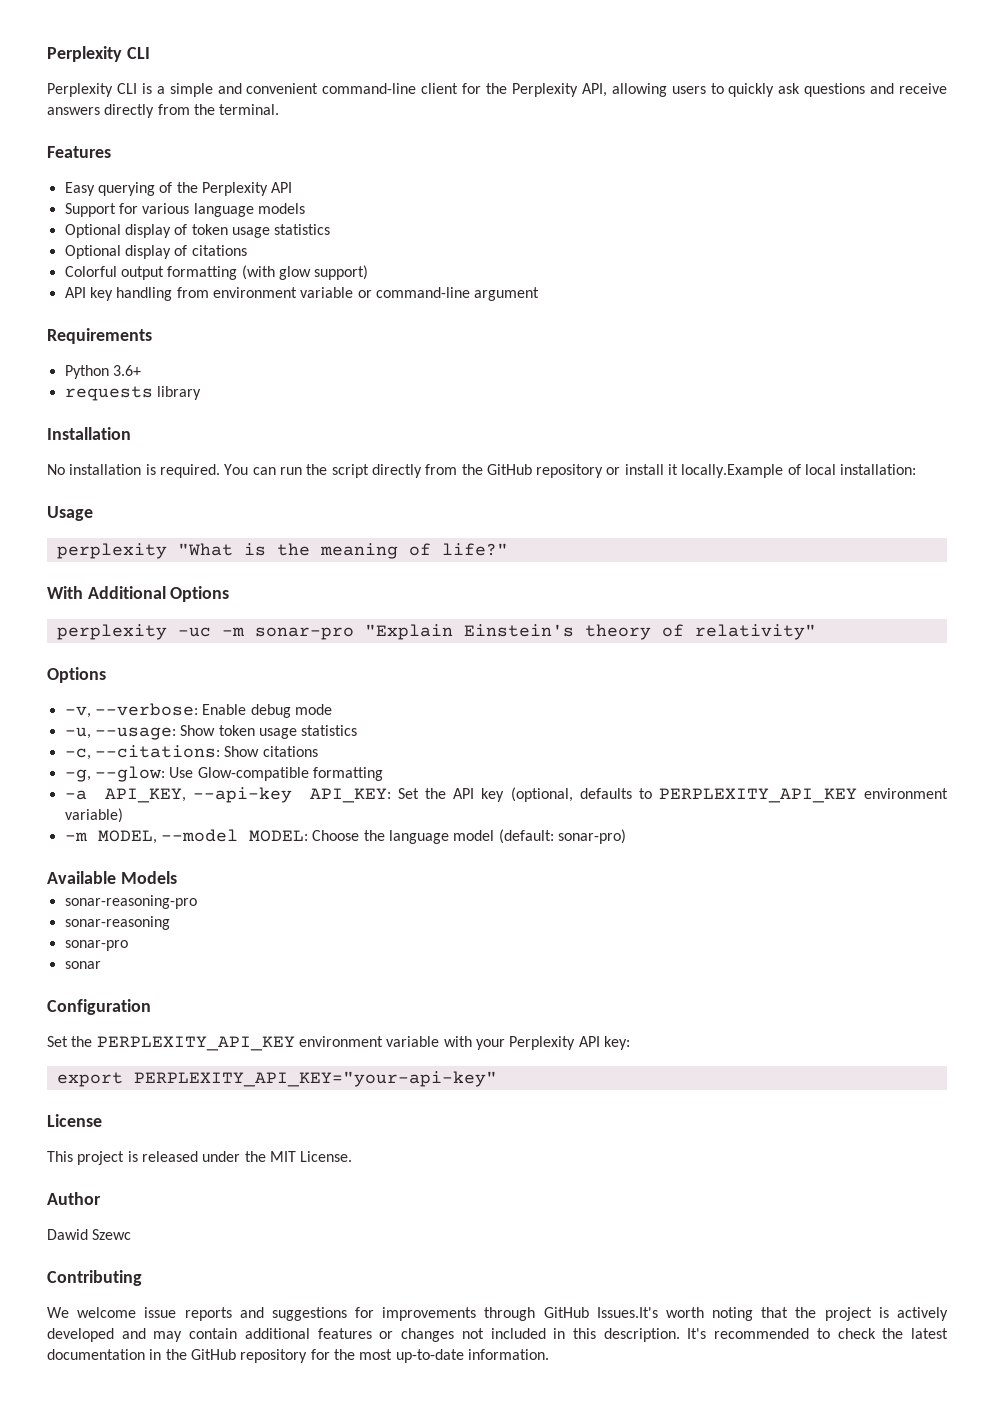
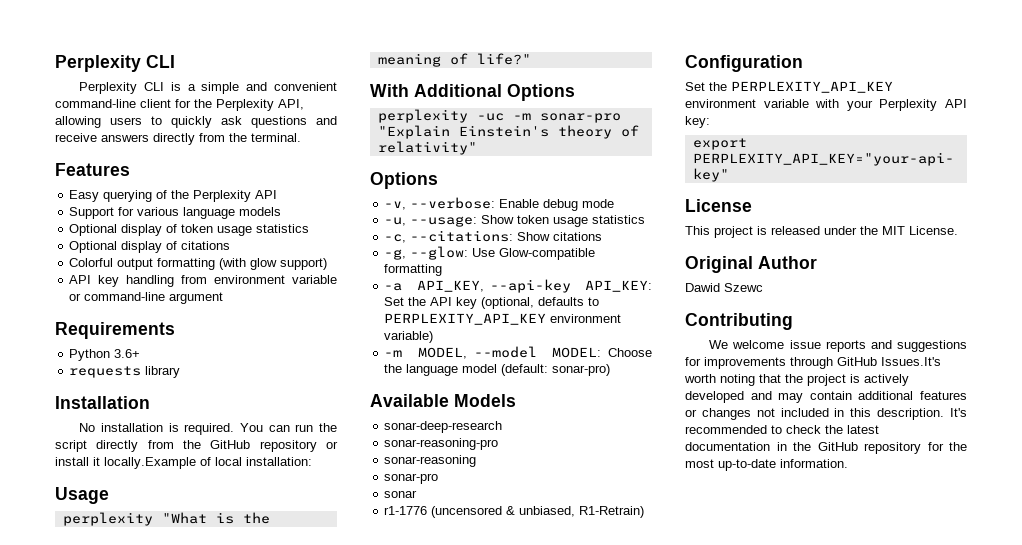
(177, 877) none -> [384,421,503,433] // sonar-deep-research
(101, 965) none -> [384,506,645,518] // r1-1776 (uncensored & unbiased, R1-Retrain)
(353, 1156) none -> [685,256,753,273] Original

